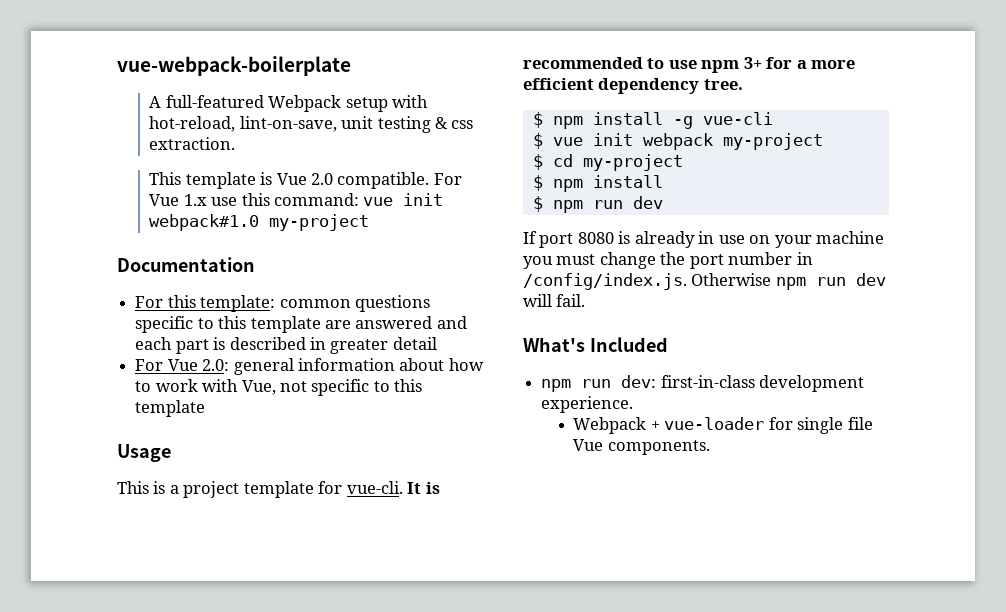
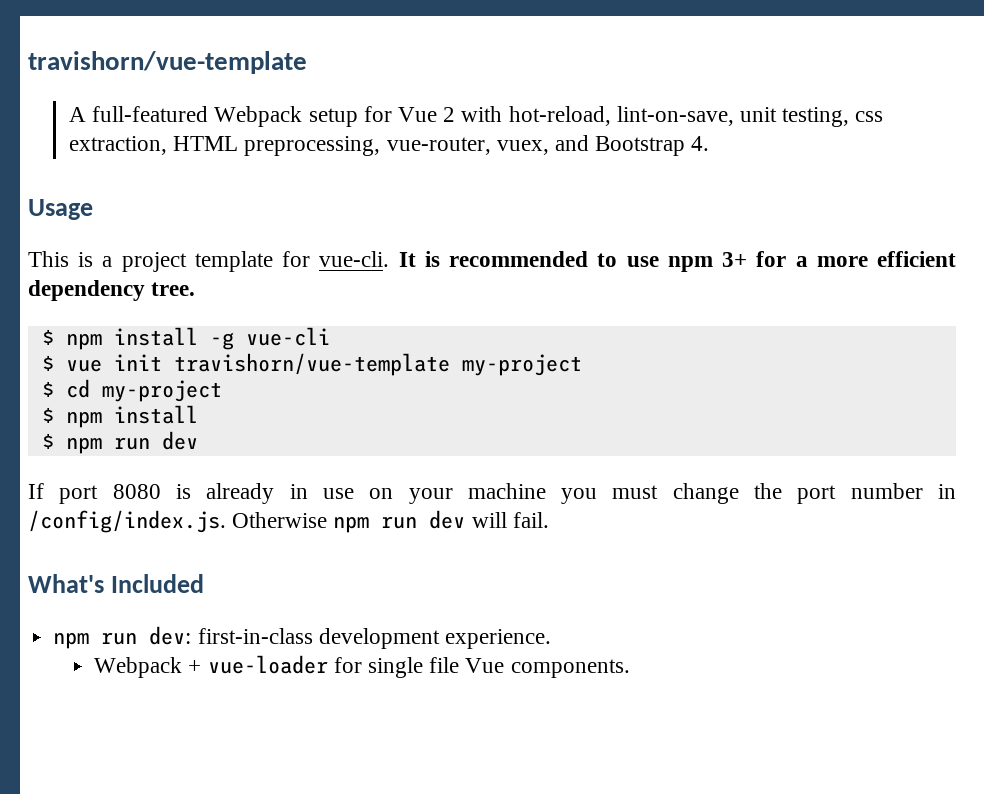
[117,56,351,76] vue-webpack-boilerplate -> [28,51,307,74] travishorn/vue-template
(388, 104) none -> [363,106,456,122] for Vue 2
[377,116,474,133] [149,137,236,150] [149,172,462,189] [149,193,444,206] [149,214,370,231] [117,257,255,272] [135,295,430,312] [135,316,467,333] [135,337,437,354] [135,358,484,375] [135,379,423,396] [135,400,206,417] testing & css extraction. // This template is Vue 2.0 compatible. For Vue 1.x use this command: vue init webpack#1.0 my-project // Documentation // For this template: common questions specific to this template are answered and each part is described in greater detail // For Vue 2.0: general information about how to work with Vue, not specific to this template -> [782,107,884,127] [68,135,710,156] testing, css extraction, HTML preprocessing, vue-router, vuex, and Bootstrap 4.
[642,133,713,150] webpack -> [173,353,450,376] travishorn/vue-template

